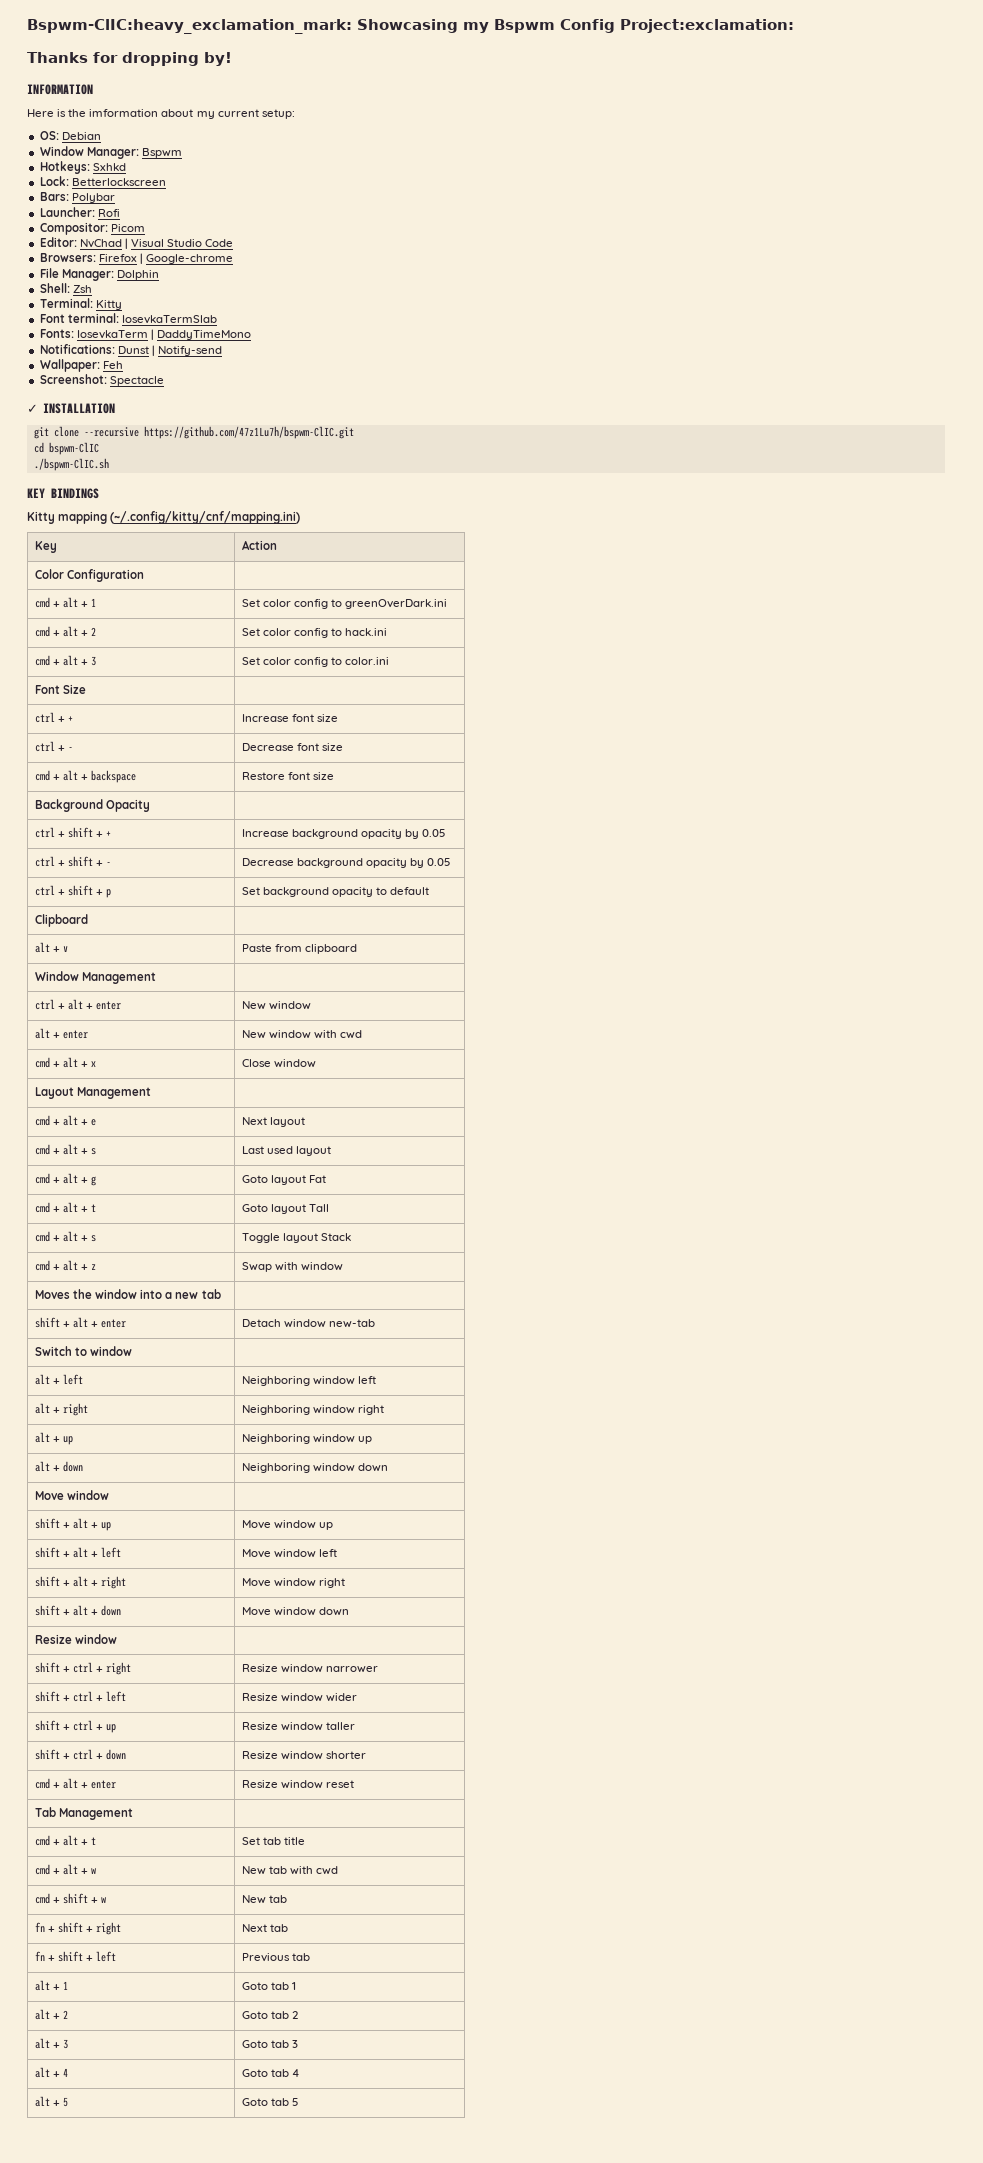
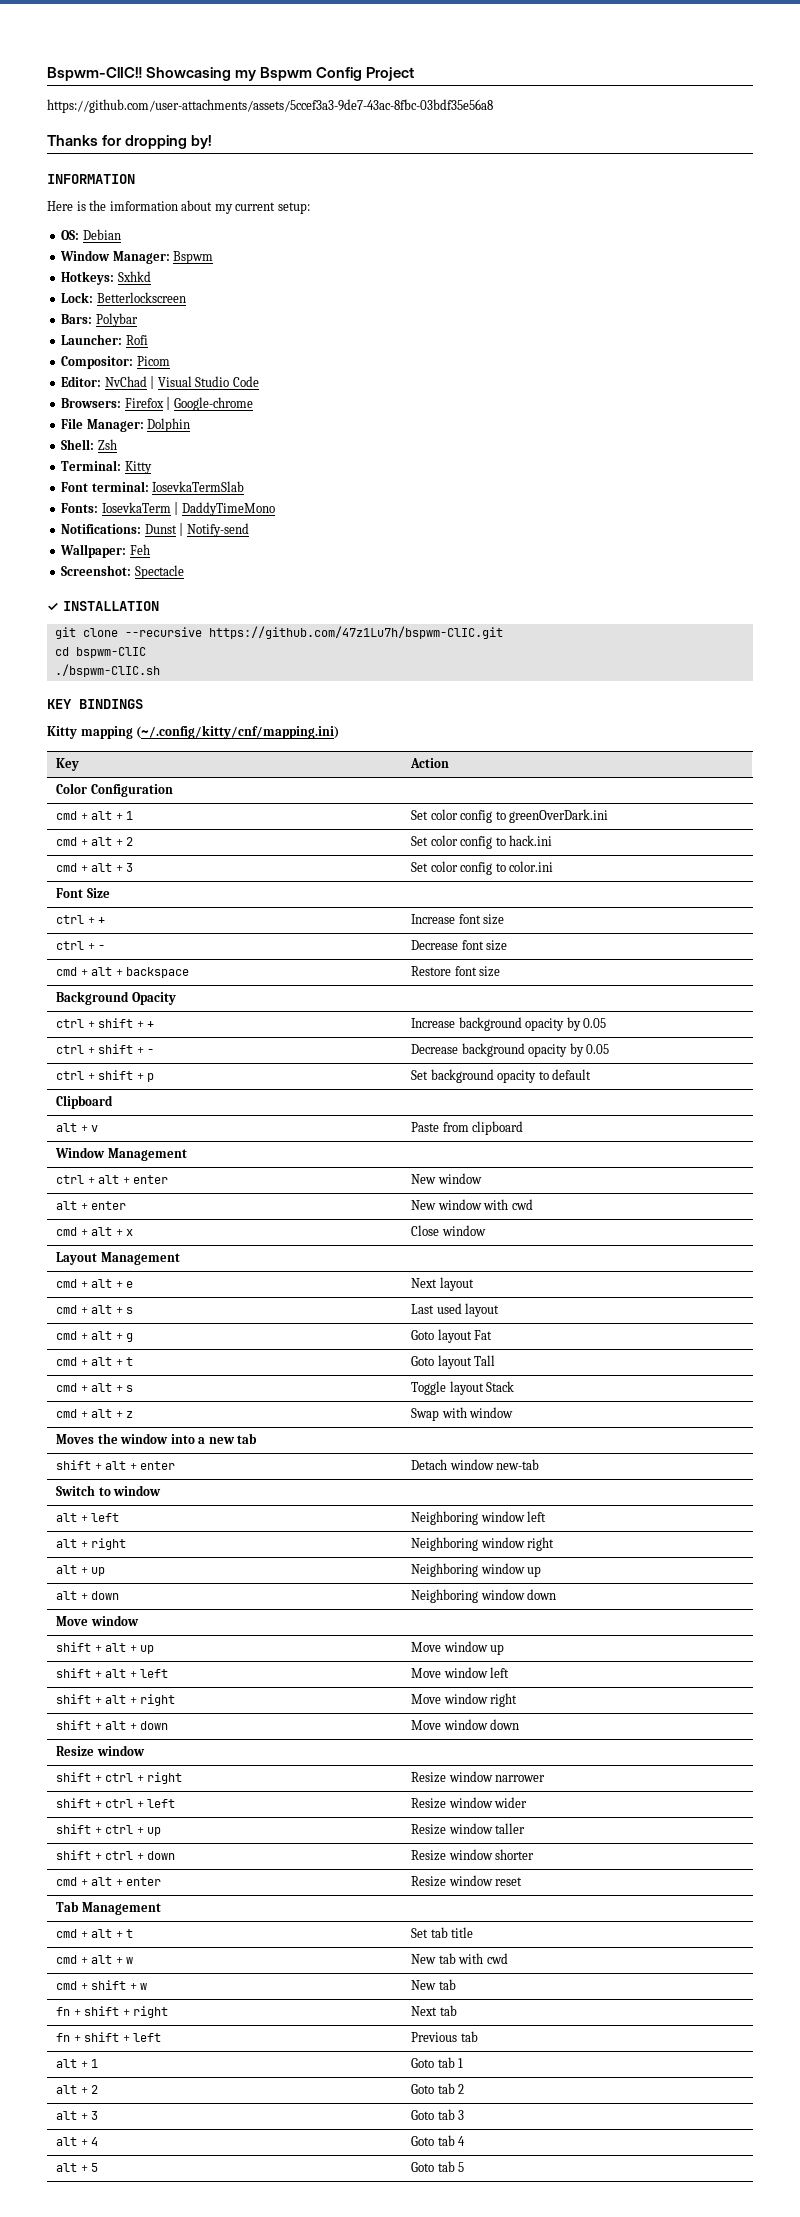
[27,19,352,34] Bspwm-ClIC:heavy_exclamation_mark: -> [47,67,142,81] Bspwm-ClIC‼
[620,19,794,33] Project:exclamation: -> [366,67,415,81] [47,99,493,113] Project // https://github.com/user-attachments/assets/5ccef3a3-9de7-43ac-8fbc-03bdf35e56a8

